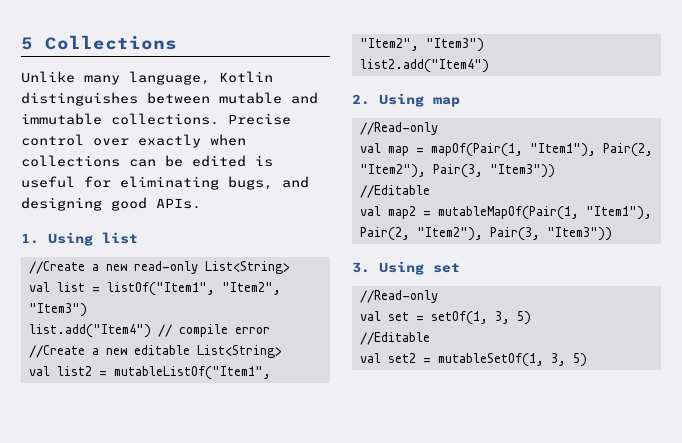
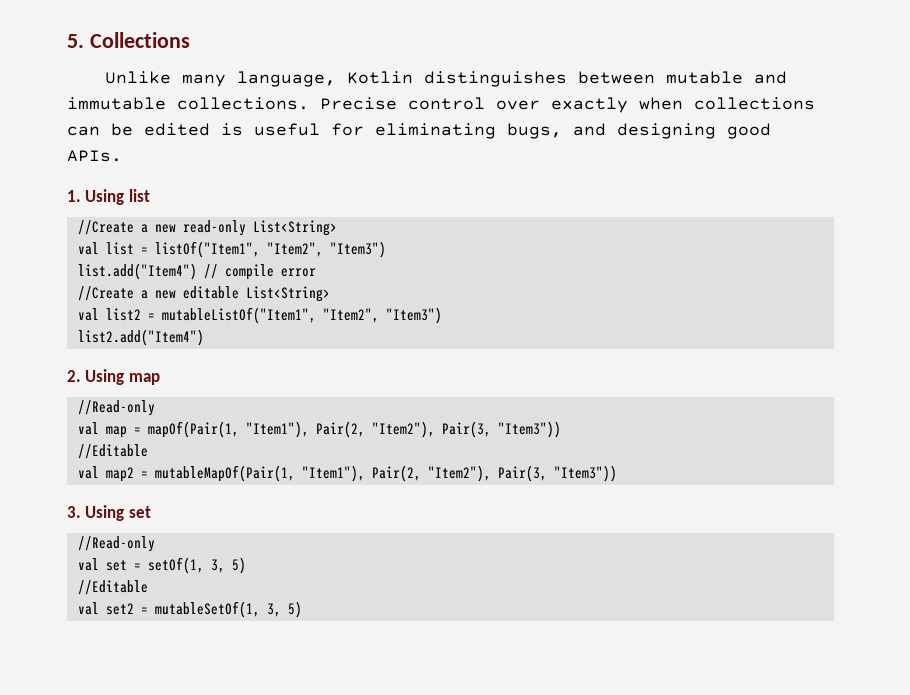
[21,37,33,50] 5 -> [67,34,84,48] 5.

